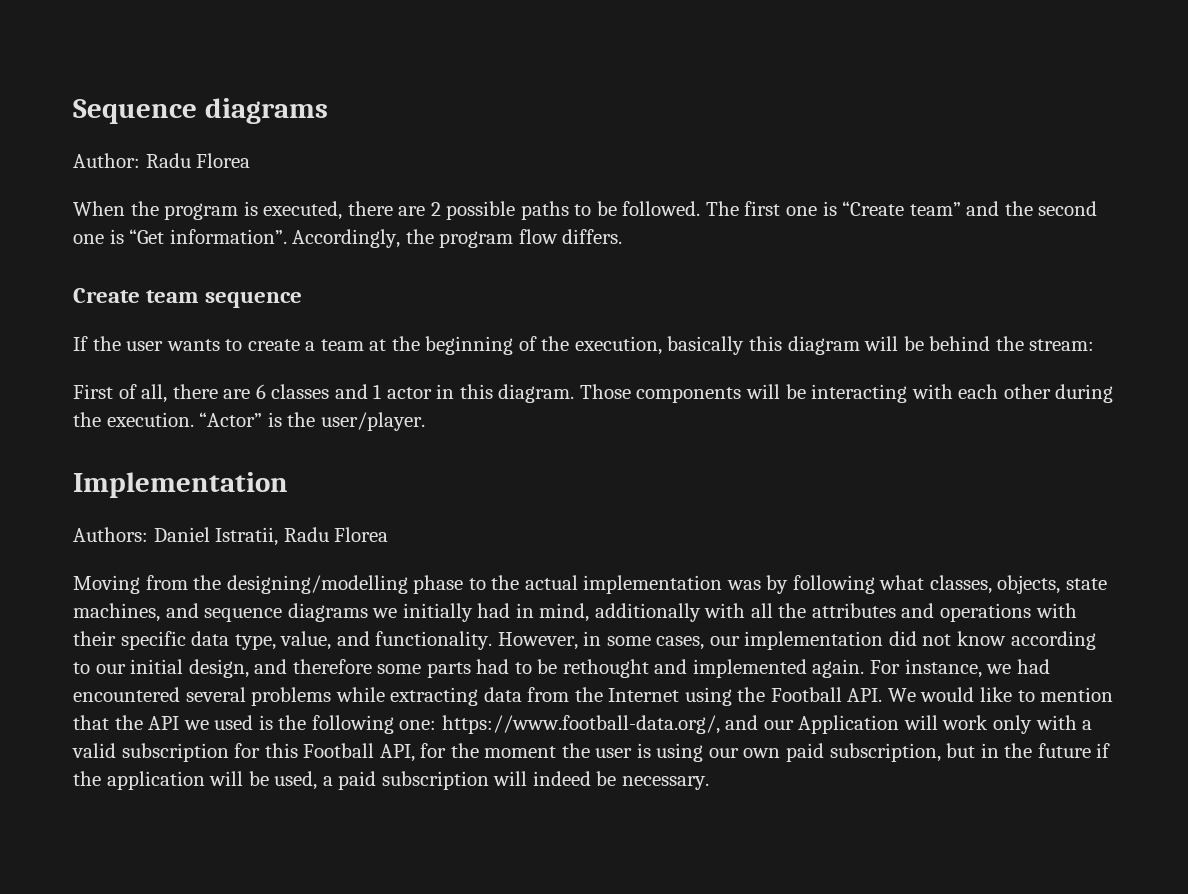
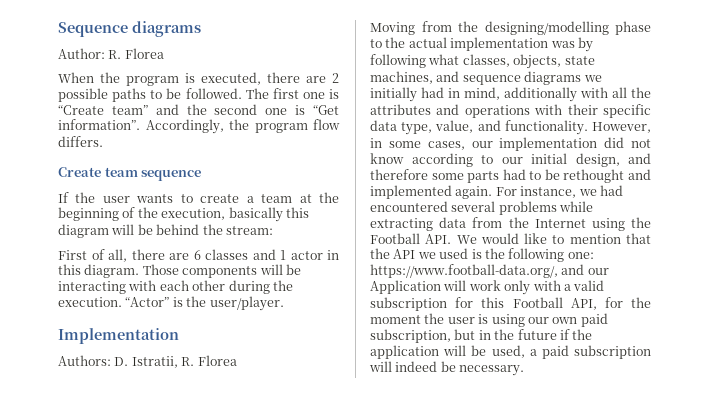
[145,153,191,168] Radu -> [108,50,122,59] R.
[153,527,329,546] Daniel Istratii, Radu -> [114,356,195,368] D. Istratii, R.

